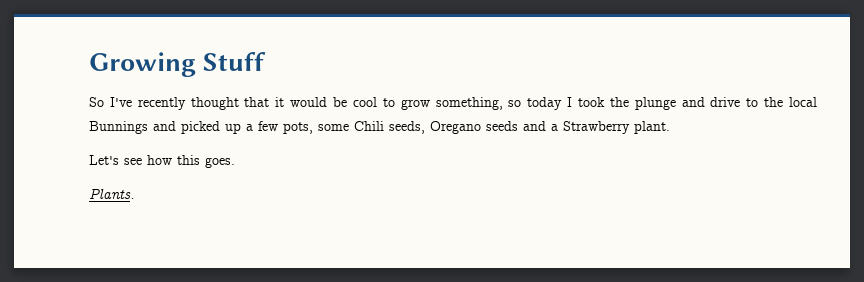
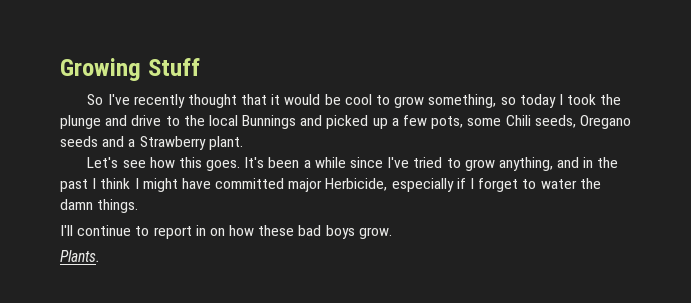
(235, 162) none -> [244,157,619,171] [60,178,601,192] [60,199,139,213] [60,225,392,239] It's been a while since I've tried to grow anything, and in the past I think I might have committed major Herbicide, especially if I forget to water the damn things. // I'll continue to report in on how these bad boys grow.

